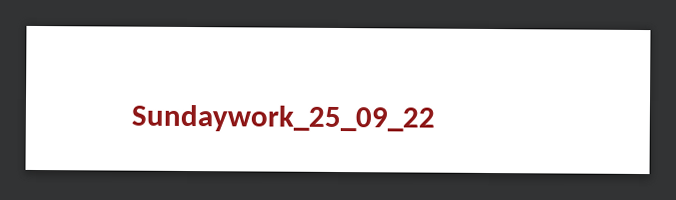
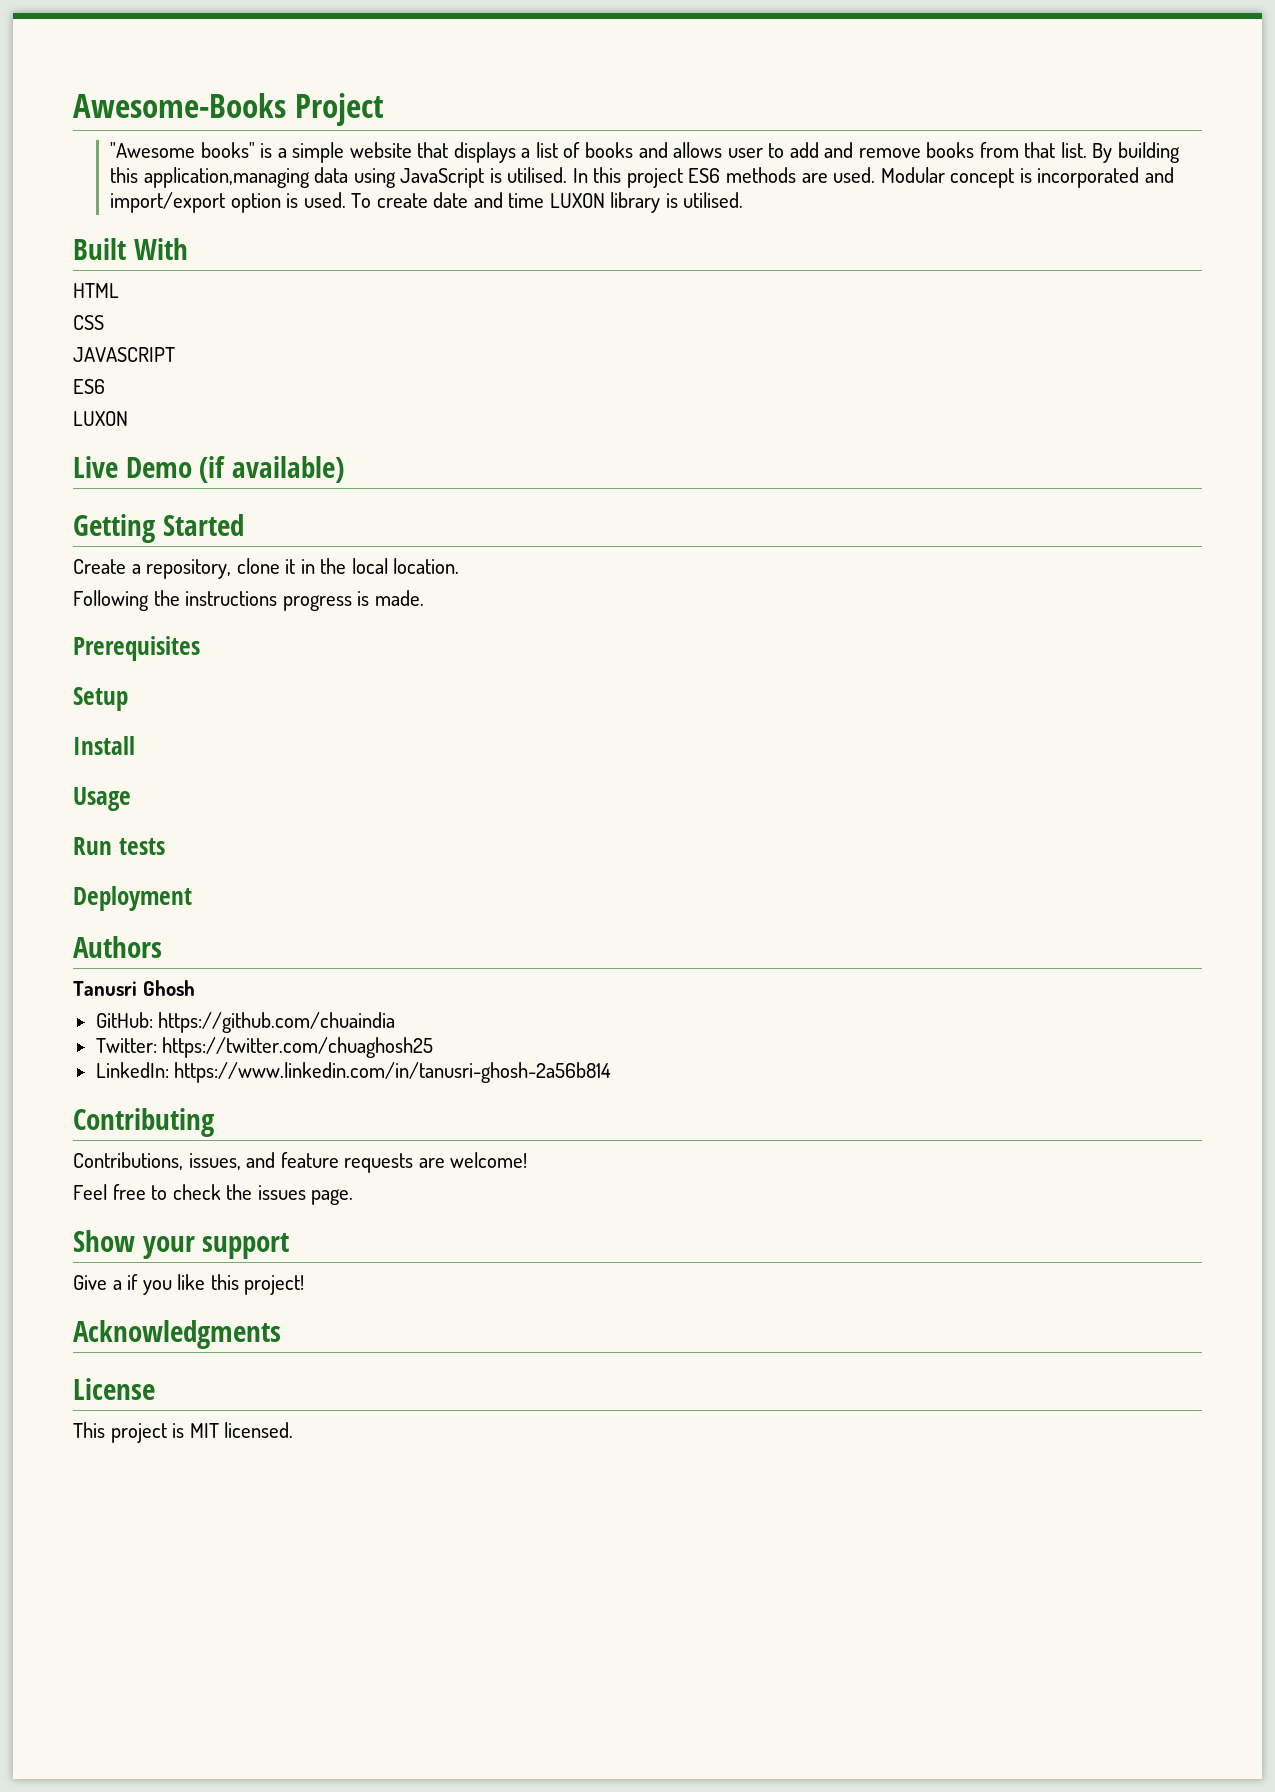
[131,104,435,133] Sundaywork_25_09_22 -> [73,93,384,126] [110,142,1180,163] [110,167,1174,188] [110,192,744,213] [73,238,188,260] [73,283,119,298] [73,315,104,330] [73,347,175,362] [73,379,105,394] [73,411,128,426] [73,456,345,483] [73,514,244,543] [73,558,460,579] [73,590,424,611] [73,636,200,661] [73,687,128,711] [73,736,135,755] [73,787,131,811] [73,837,165,855] [73,886,192,911] [73,936,162,958] [73,980,195,996] [95,1012,396,1033] [95,1037,434,1058] [95,1062,612,1083] [73,1108,214,1137] [73,1152,528,1173] [73,1184,354,1205] [73,1230,290,1259] [73,1274,305,1295] [73,1320,281,1349] [73,1378,155,1400] [73,1422,294,1443] Awesome-Books Project // "Awesome books" is a simple website that displays a list of books and allows user to add and remove books from that list. By building this application,managing data using JavaScript is utilised. In this project ES6 methods are used. Modular concept is incorporated and import/export option is used. To create date and time LUXON library is utilised. // Built With // HTML // CSS // JAVASCRIPT // ES6 // LUXON // Live Demo (if available) // Getting Started // Create a repository, clone it in the local location. // Following the instructions progress is made. // Prerequisites // Setup // Install // Usage // Run tests // Deployment // Authors // Tanusri Ghosh // GitHub: https://github.com/chuaindia // Twitter: https://twitter.com/chuaghosh25 // LinkedIn: https://www.linkedin.com/in/tanusri-ghosh-2a56b814 // Contributing // Contributions, issues, and feature requests are welcome! // Feel free to check the issues page. // Show your support // Give a if you like this project! // Acknowledgments // License // This project is MIT licensed.

